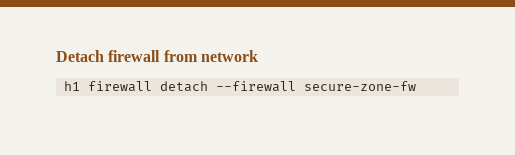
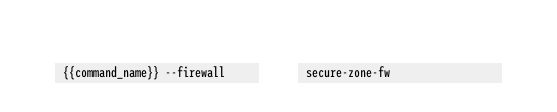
[56,50,258,62] [64,81,209,92] Detach firewall from network // h1 firewall detach -> [62,66,159,80] {{command_name}}

